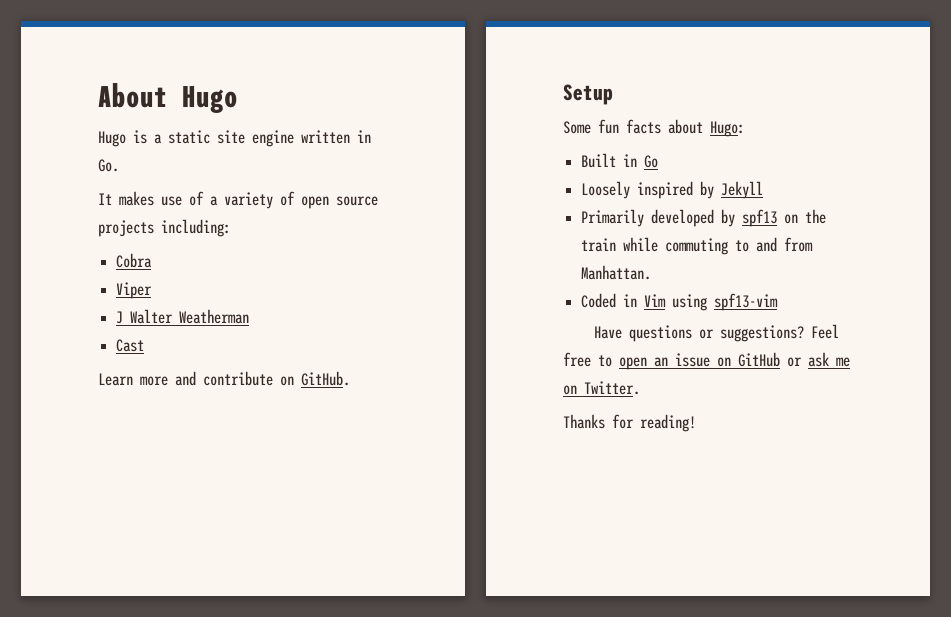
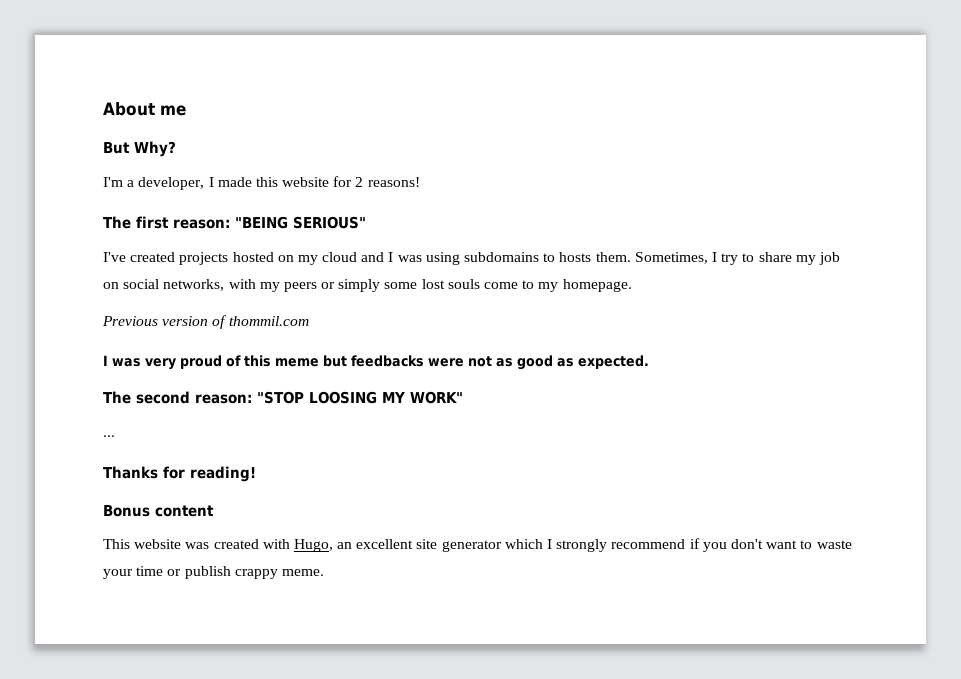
[182,86,238,113] [98,130,371,147] [98,159,119,172] [98,191,378,209] [98,219,231,237] [116,253,153,268] [116,282,153,299] [116,309,250,324] [116,339,145,352] [98,371,350,386] [563,84,613,105] [563,119,745,137] [581,153,659,168] [581,181,764,199] [581,209,827,227] [581,237,814,255] [581,265,652,280] [581,293,779,311] [594,324,840,342] [563,352,850,370] [563,381,640,395] [563,414,696,432] Hugo // Hugo is a static site engine written in Go. // It makes use of a variety of open source projects including: // Cobra // Viper // J Walter Weatherman // Cast // Learn more and contribute on GitHub. // Setup // Some fun facts about Hugo: // Built in Go // Loosely inspired by Jekyll // Primarily developed by spf13 on the train while commuting to and from Manhattan. // Coded in Vim using spf13-vim // Have questions or suggestions? Feel free to open an issue on GitHub or ask me on Twitter. // Thanks for reading! -> [160,105,186,116] [103,141,176,157] [103,176,420,190] [103,216,366,229] [103,252,840,265] [103,279,632,292] [102,315,309,329] [103,355,649,370] [103,391,463,404] [103,435,115,437] [103,466,256,482] [103,505,214,517] [103,538,852,552] [103,566,324,579] me // But Why? // I'm a developer, I made this website for 2 reasons! // The first reason: "BEING SERIOUS" // I've created projects hosted on my cloud and I was using subdomains to hosts them. Sometimes, I try to share my job on social networks, with my peers or simply some lost souls come to my homepage. // Previous version of thommil.com // I was very proud of this meme but feedbacks were not as good as expected. // The second reason: "STOP LOOSING MY WORK" // ... // Thanks for reading! // Bonus content // This website was created with Hugo, an excellent site generator which I strongly recommend if you don't want to waste your time or publish crappy meme.

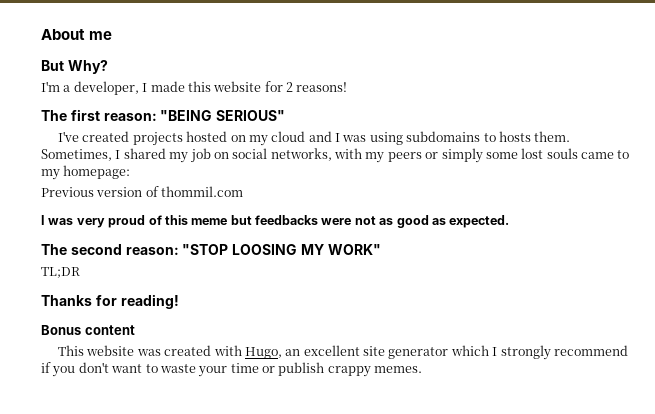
[721,252,792,265] try to share -> [123,148,166,159] shared
[484,282,519,289] come -> [581,152,614,159] came
[562,279,632,292] homepage. -> [63,165,131,179] homepage:
[103,435,115,437] ... -> [41,267,80,278] TL;DR
[281,569,324,576] meme. -> [374,366,423,373] memes.

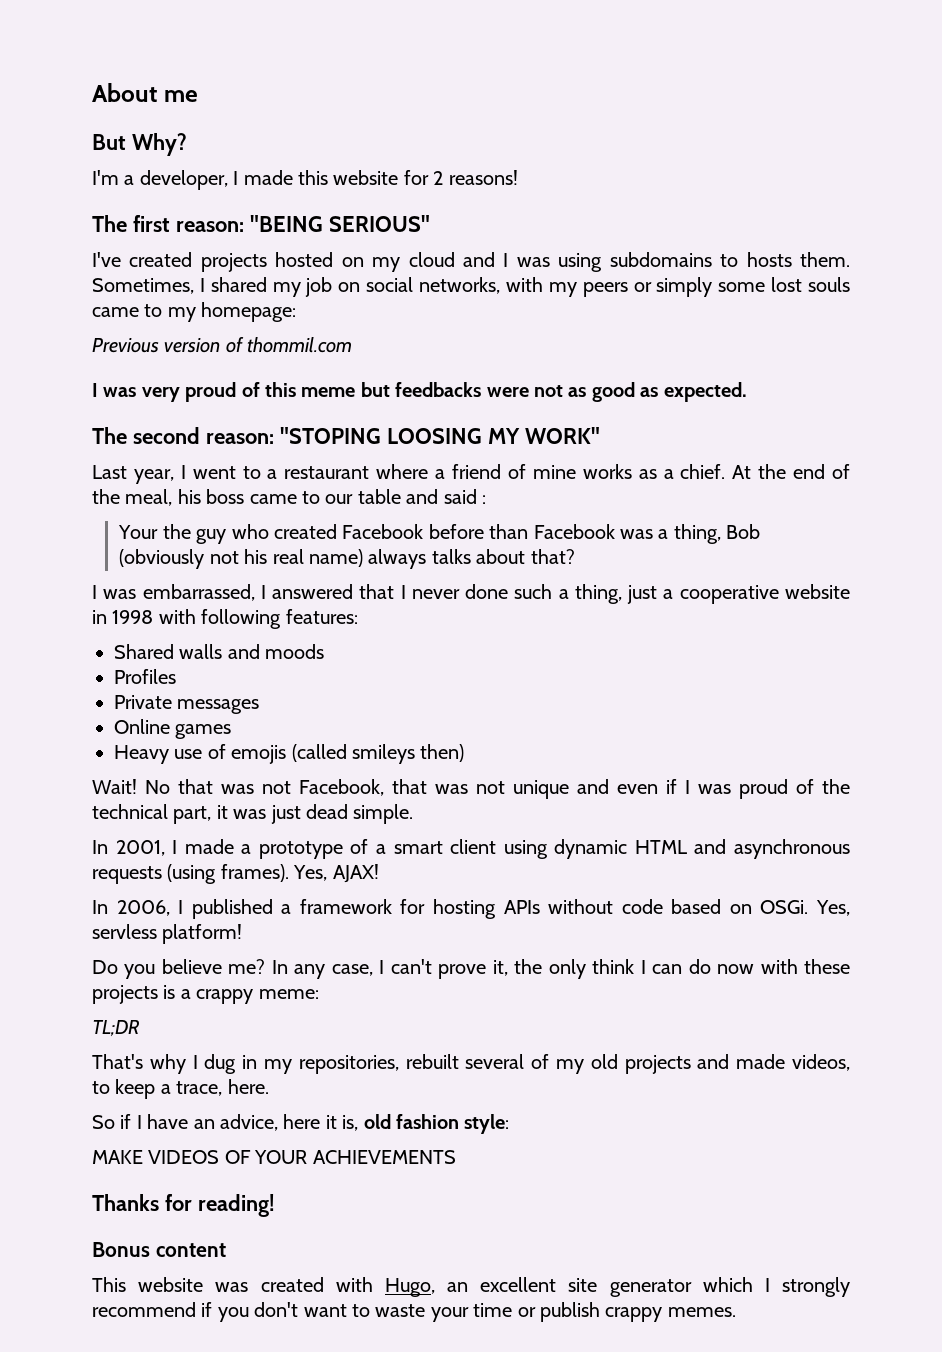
[182,244,229,255] "STOP -> [279,427,381,444] "STOPING
[41,267,80,278] TL;DR -> [92,464,851,484] [92,489,486,506] [118,524,761,544] [119,549,575,569] [92,584,850,604] [92,609,358,629] [114,644,325,659] [114,669,176,684] [114,695,260,714] [114,719,232,739] [114,744,465,764] [92,779,851,799] [92,804,414,824] [92,839,850,859] [92,864,379,884] [92,899,850,919] [92,924,243,944] [92,959,850,979] [92,985,319,1004] [92,1020,140,1037] [92,1054,850,1074] [92,1079,269,1099] [92,1114,510,1134] [92,1150,456,1164] Last year, I went to a restaurant where a friend of mine works as a chief. At the end of the meal, his boss came to our table and said : // Your the guy who created Facebook before than Facebook was a thing, Bob (obviously not his real name) always talks about that? // I was embarrassed, I answered that I never done such a thing, just a cooperative website in 1998 with following features: // Shared walls and moods // Profiles // Private messages // Online games // Heavy use of emojis (called smileys then) // Wait! No that was not Facebook, that was not unique and even if I was proud of the technical part, it was just dead simple. // In 2001, I made a prototype of a smart client using dynamic HTML and asynchronous requests (using frames). Yes, AJAX! // In 2006, I published a framework for hosting APIs without code based on OSGi. Yes, servless platform! // Do you believe me? In any case, I can't prove it, the only think I can do now with these projects is a crappy meme: // TL;DR // That's why I dug in my repositories, rebuilt several of my old projects and made videos, to keep a trace, here. // So if I have an advice, here it is, old fashion style: // MAKE VIDEOS OF YOUR ACHIEVEMENTS

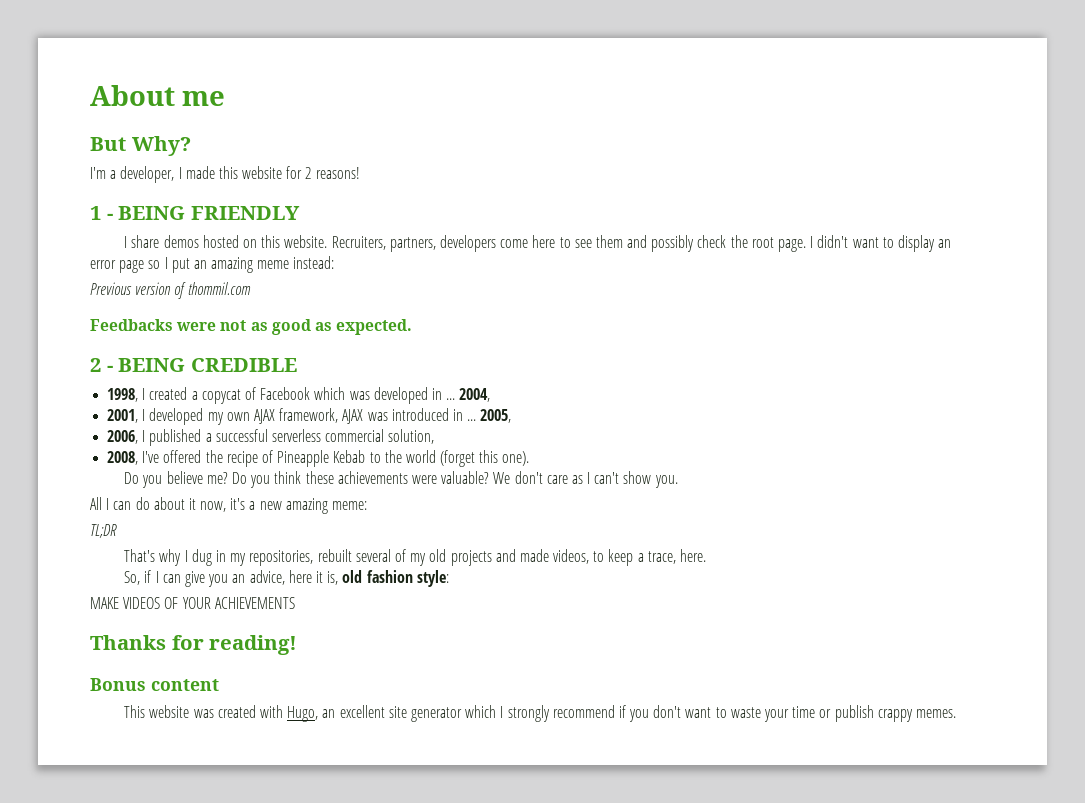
[92,215,430,232] [92,252,851,272] [92,277,851,297] [92,302,297,322] [92,337,353,353] [92,382,482,402] The first reason: "BEING SERIOUS" // I've created projects hosted on my cloud and I was using subdomains to hosts them. Sometimes, I shared my job on social networks, with my peers or simply some lost souls came to my homepage: // Previous version of thommil.com // I was very proud of this meme but feedbacks -> [90,206,300,220] [124,235,952,252] [90,256,335,273] [90,282,251,299] [90,319,173,331] 1 - BEING FRIENDLY // I share demos hosted on this website. Recruiters, partners, developers come here to see them and possibly check the root page. I didn't want to display an error page so I put an amazing meme instead: // Previous version of thommil.com // Feedbacks
[92,427,600,444] [92,464,851,484] [92,489,486,506] [118,524,761,544] [119,549,575,569] [92,584,850,604] [92,609,358,629] [114,644,325,659] [114,669,176,684] [114,695,260,714] [114,719,232,739] [114,744,465,764] [92,779,851,799] [92,804,414,824] [92,839,850,859] [92,864,379,884] [92,899,850,919] [92,924,243,944] [92,959,850,979] [92,985,254,1004] The second reason: "STOPING LOOSING MY WORK" // Last year, I went to a restaurant where a friend of mine works as a chief. At the end of the meal, his boss came to our table and said : // Your the guy who created Facebook before than Facebook was a thing, Bob (obviously not his real name) always talks about that? // I was embarrassed, I answered that I never done such a thing, just a cooperative website in 1998 with following features: // Shared walls and moods // Profiles // Private messages // Online games // Heavy use of emojis (called smileys then) // Wait! No that was not Facebook, that was not unique and even if I was proud of the technical part, it was just dead simple. // In 2001, I made a prototype of a smart client using dynamic HTML and asynchronous requests (using frames). Yes, AJAX! // In 2006, I published a framework for hosting APIs without code based on OSGi. Yes, servless platform! // Do you believe me? In any case, I can't prove it, the only think I can do now with these projects is a crappy -> [90,358,297,372] [107,387,491,404] [107,408,512,425] [107,429,435,446] [107,450,530,467] [124,471,678,488] [90,497,328,514] 2 - BEING CREDIBLE // 1998, I created a copycat of Facebook which was developed in ... 2004, // 2001, I developed my own AJAX framework, AJAX was introduced in ... 2005, // 2006, I published a successful serverless commercial solution, // 2008, I've offered the recipe of Pineapple Kebab to the world (forget this one). // Do you believe me? Do you think these achievements were valuable? We don't care as I can't show you. // All I can do about it now, it's a new amazing
[92,1114,189,1129] So if I have -> [124,570,229,587] So, if I can give you

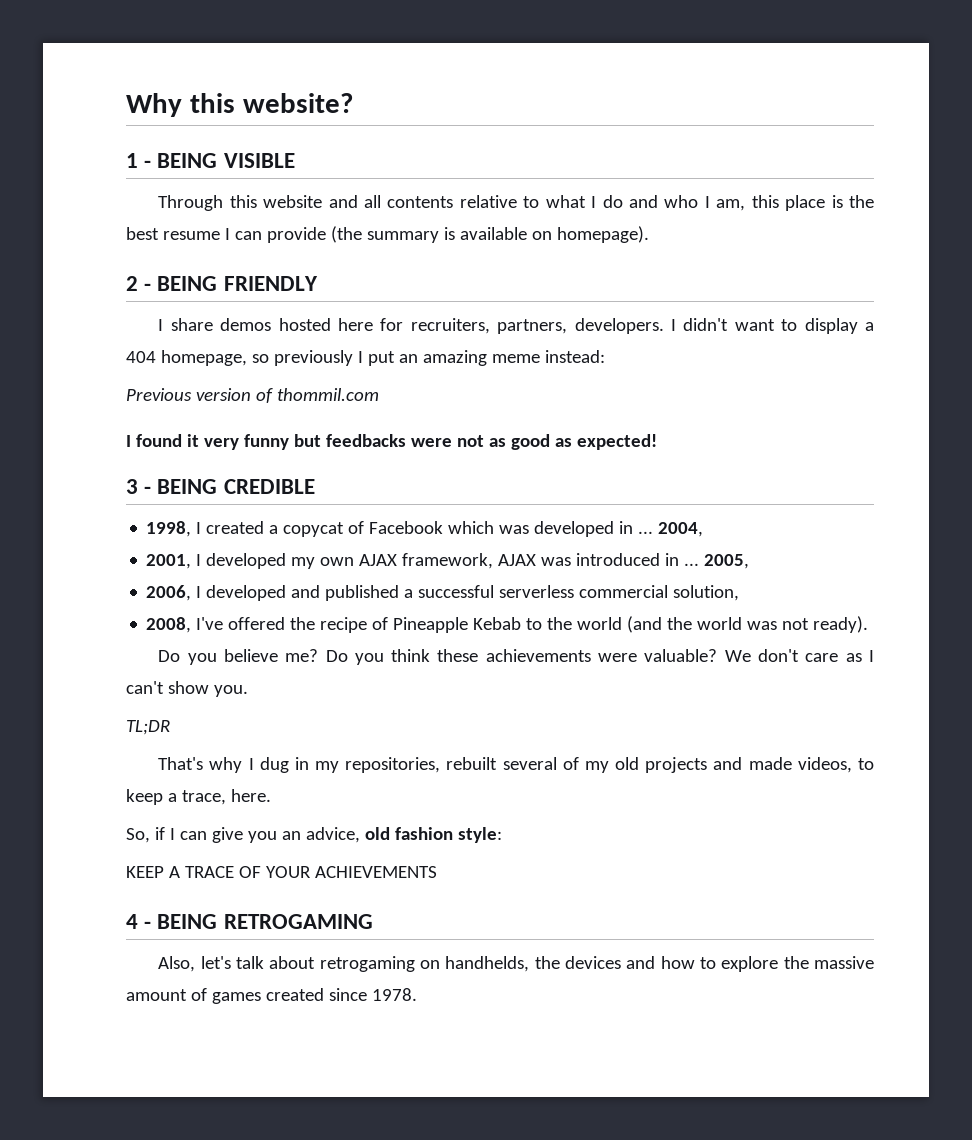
[90,85,226,106] [90,136,191,156] [90,166,360,183] [90,206,101,220] About me // But Why? // I'm a developer, I made this website for 2 reasons! // 1 -> [126,93,353,117] [126,153,295,168] [158,195,875,211] [126,226,649,243] [126,276,138,291] Why this website? // 1 - BEING VISIBLE // Through this website and all contents relative to what I do and who I am, this place is the best resume I can provide (the summary is available on homepage). // 2
[243,235,806,252] on this website. Recruiters, partners, developers come here to see them and possibly check the root page. -> [337,318,664,334] here for recruiters, partners, developers.
[938,239,952,248] [90,260,161,273] an error page so -> [865,322,875,331] [126,350,353,366] a 404 homepage, so previously
[90,319,173,331] Feedbacks -> [126,434,406,450] I found it very funny but feedbacks
[336,319,413,335] [90,358,101,372] expected. // 2 -> [576,434,657,450] [126,479,138,494] expected! // 3
(146, 436) none -> [206,585,321,601] developed and
[440,450,530,467] (forget this one). -> [627,616,869,633] (and the world was not ready).
[90,497,368,514] // All I can do about it now, it's a new amazing meme: -> (248, 691) none
[288,570,339,585] here it is, -> (360, 835) none
[90,597,161,609] MAKE VIDEOS -> [126,866,234,878] KEEP A TRACE
[90,635,298,655] [90,678,219,691] [124,705,956,722] Thanks for reading! // Bonus content // This website was created with Hugo, an excellent site generator which I strongly recommend if you don't want to waste your time or publish crappy memes. -> [126,914,373,929] [158,956,875,972] [126,988,417,1004] 4 - BEING RETROGAMING // Also, let's talk about retrogaming on handhelds, the devices and how to explore the massive amount of games created since 1978.

